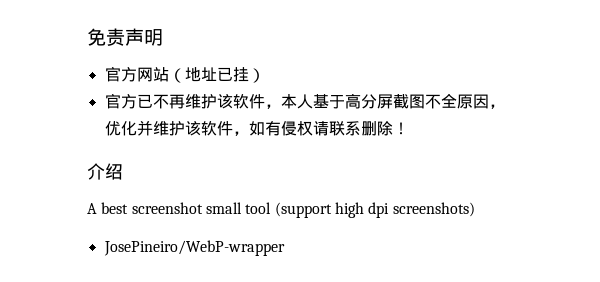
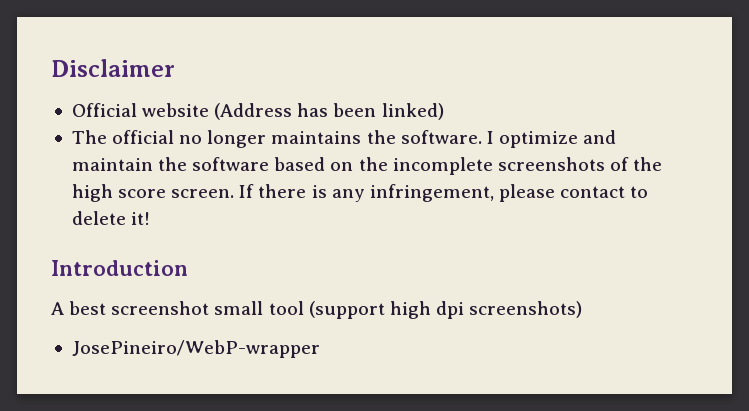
[87,28,163,46] [104,66,265,83] [104,93,505,109] [104,120,409,136] [87,163,123,180] 免责声明 // 官方网站（地址已挂） // 官方已不再维护该软件，本人基于高分屏截图不全原因，优化并维护该软件，如有侵权请联系删除！ // 介绍 -> [51,59,175,77] [71,103,444,120] [71,130,617,148] [71,157,663,175] [71,184,649,202] [71,211,151,225] [51,260,188,276] Disclaimer // Official website (Address has been linked) // The official no longer maintains the software. I optimize and maintain the software based on the incomplete screenshots of the high score screen. If there is any infringement, please contact to delete it! // Introduction

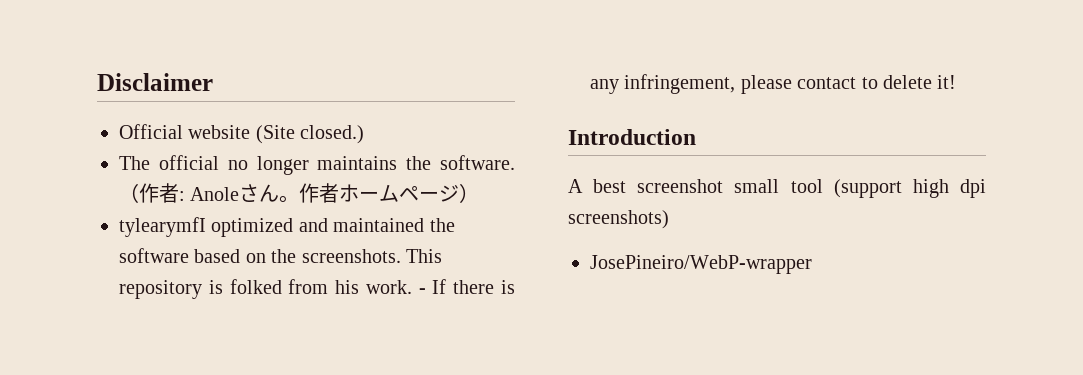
[214,103,444,120] (Address has been linked) -> [255,125,365,144] (Site closed.)
[486,130,617,148] [71,158,153,171] I optimize and maintain -> [119,183,480,203] [119,217,425,237] （作者: Anoleさん。作者ホームページ） // tylearymfI optimized and maintained
[392,157,663,175] [71,184,235,202] incomplete screenshots of the high score screen. -> [301,249,442,263] [119,279,426,299] screenshots. This repository is folked from his work. ‐

